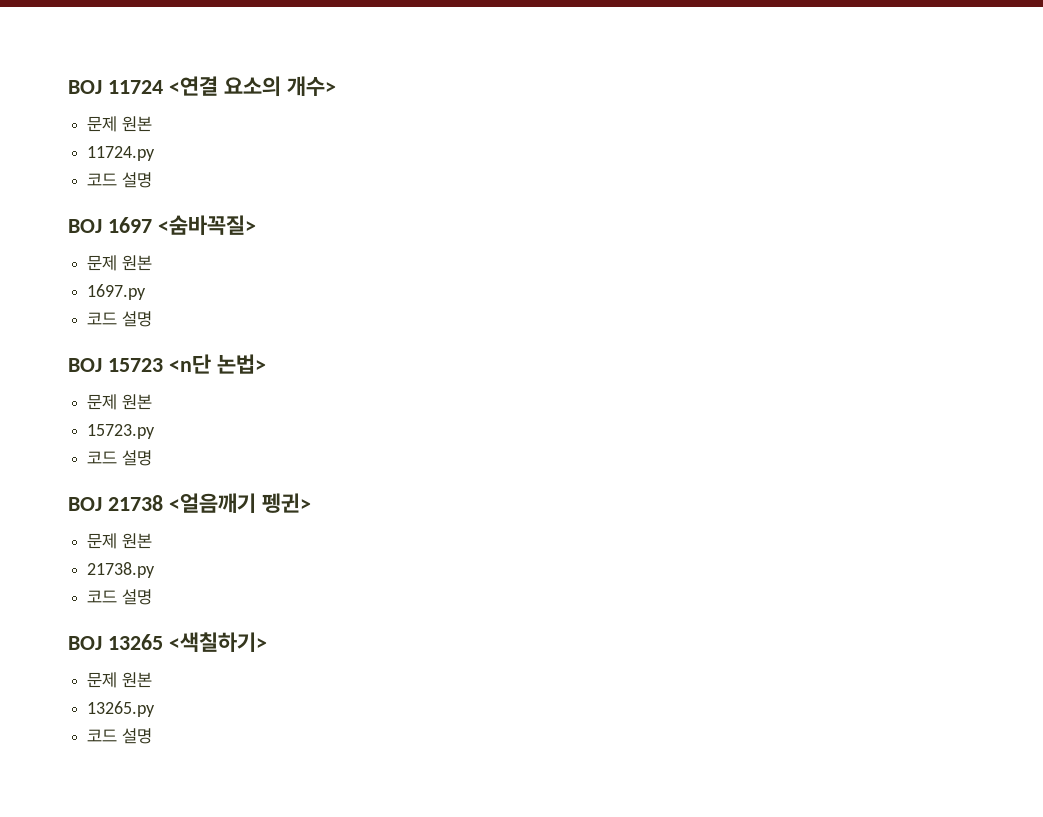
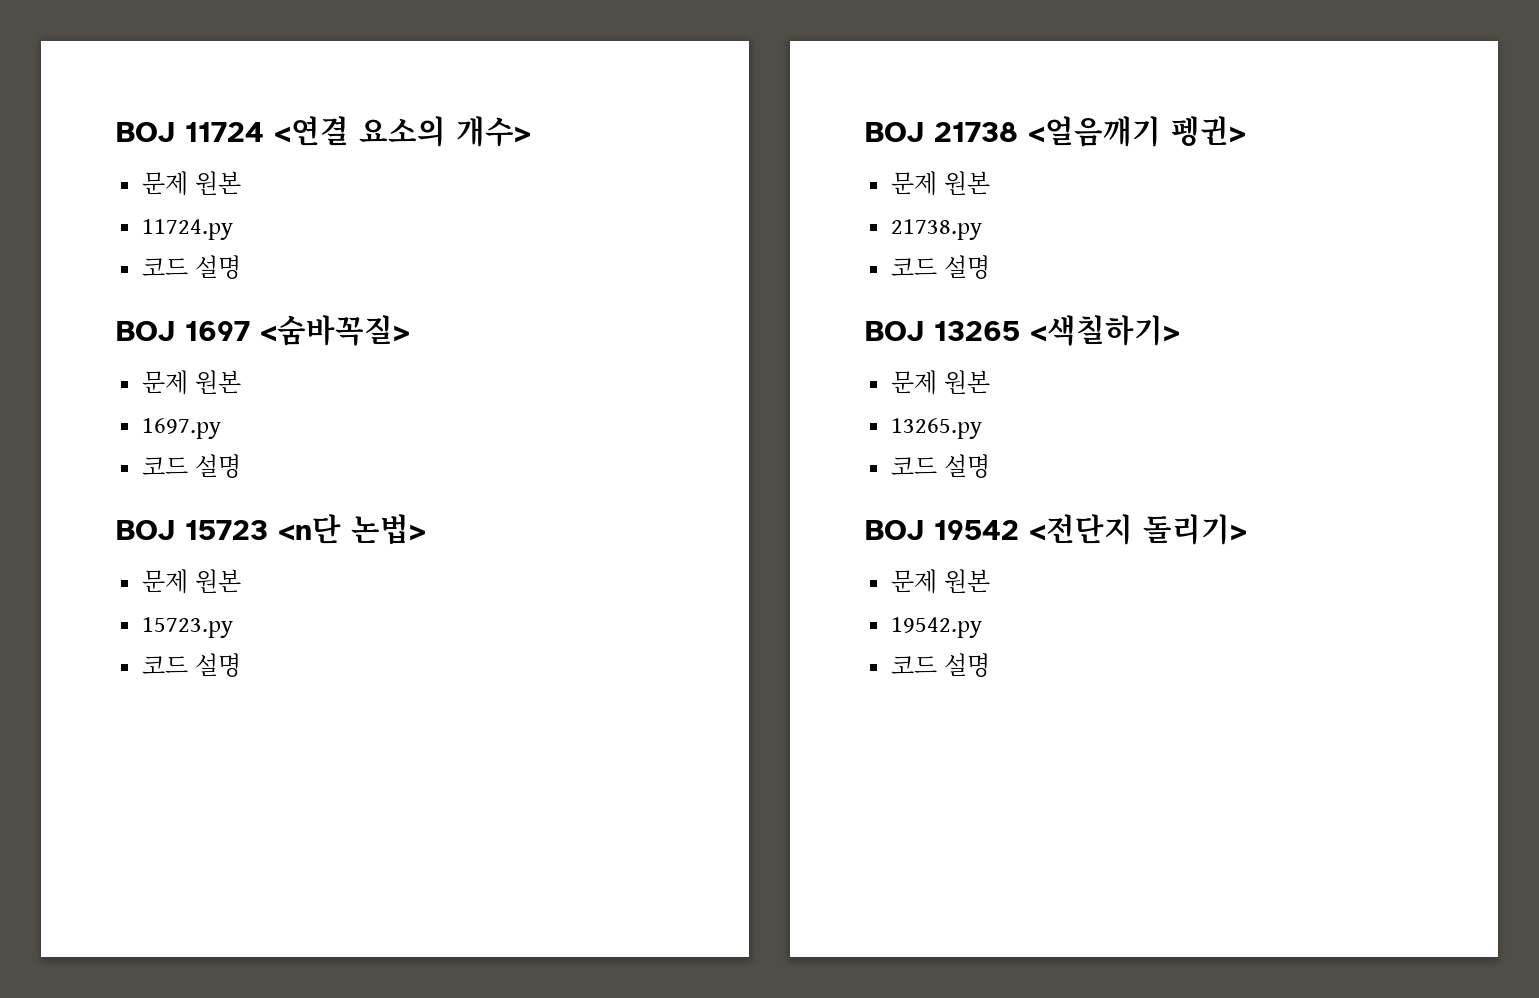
(152, 736) none -> [865,514,1247,545] [891,569,990,594] [891,617,983,638] [891,653,990,677] // BOJ 19542 <전단지 돌리기> // 문제 원본 // 19542.py // 코드 설명

